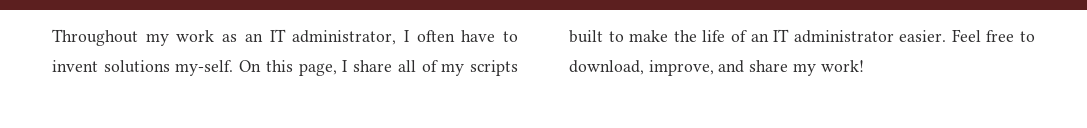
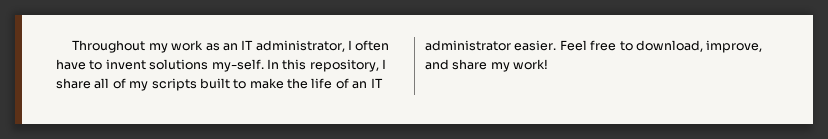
[239,60,337,76] On this page, -> [266,59,379,72] In this repository,

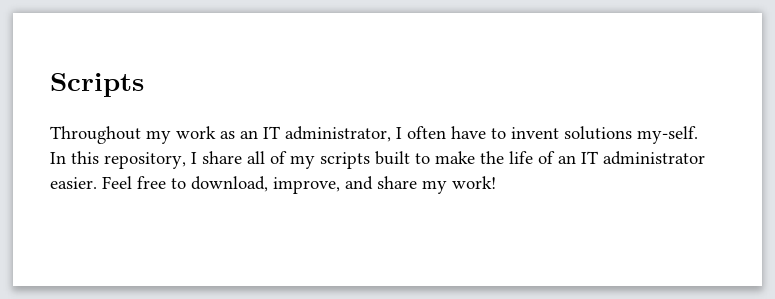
(72, 46) none -> [50,73,144,97] Scripts //

